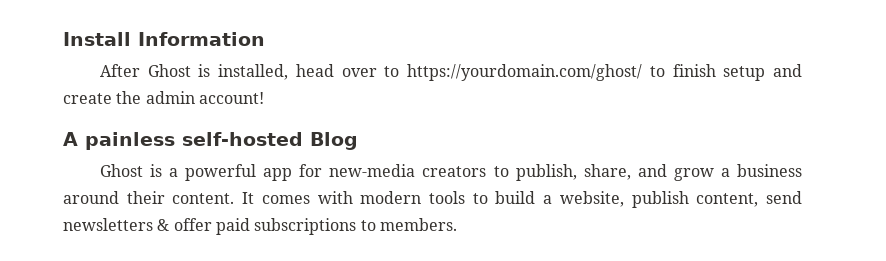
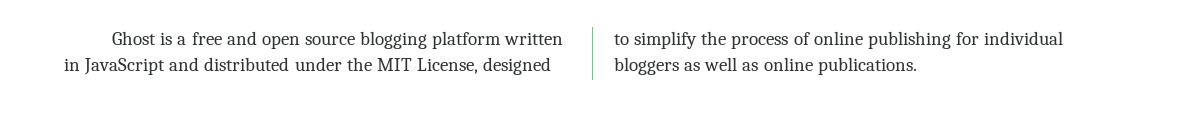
[63,32,265,46] [99,64,803,81] [63,91,264,104] [63,132,358,150] [99,164,802,181] [63,191,802,208] [63,218,457,235] Install Information // After Ghost is installed, head over to https://yourdomain.com/ghost/ to finish setup and create the admin account! // A painless self-hosted Blog // Ghost is a powerful app for new-media creators to publish, share, and grow a business around their content. It comes with modern tools to build a website, publish content, send newsletters & offer paid subscriptions to members. -> [112,31,564,49] [64,57,552,75] [614,31,1064,49] [614,57,917,75] Ghost is a free and open source blogging platform written in JavaScript and distributed under the MIT License, designed to simplify the process of online publishing for individual bloggers as well as online publications.

